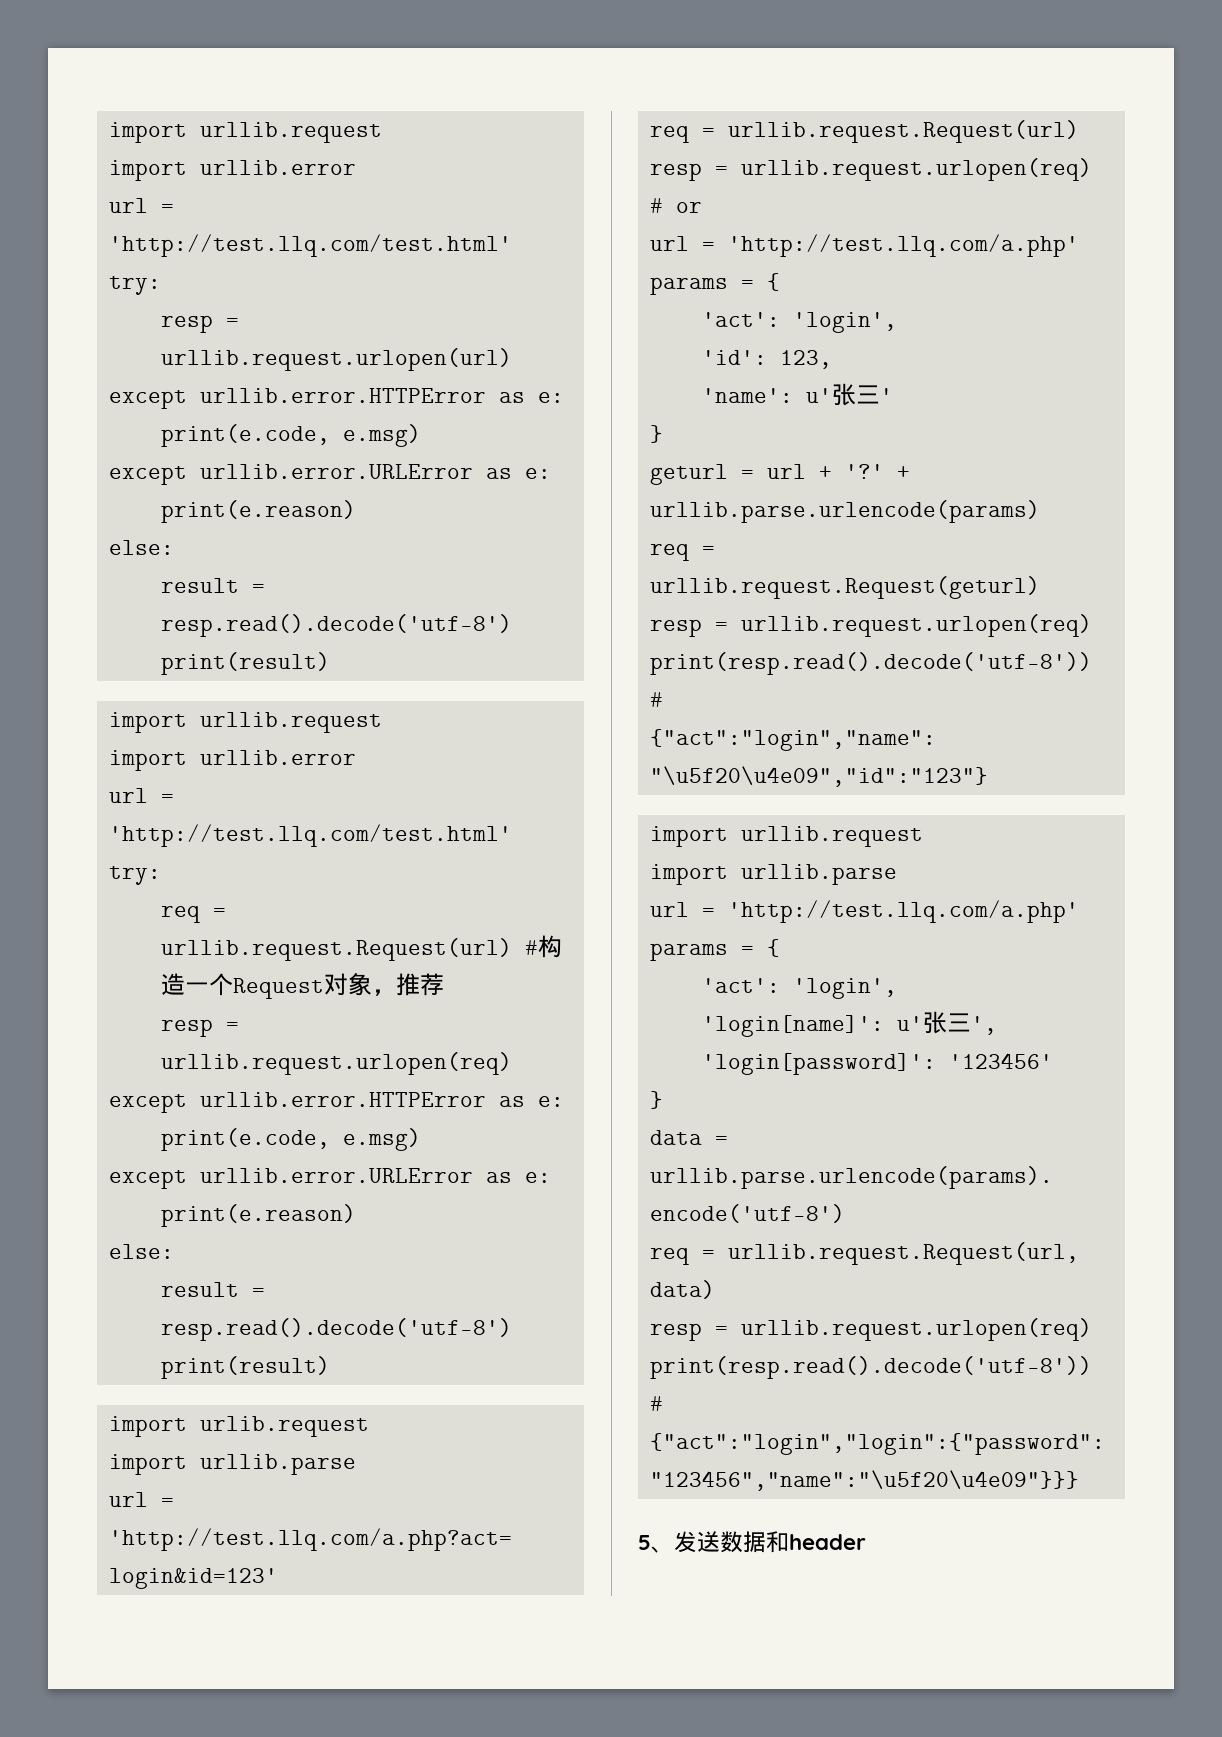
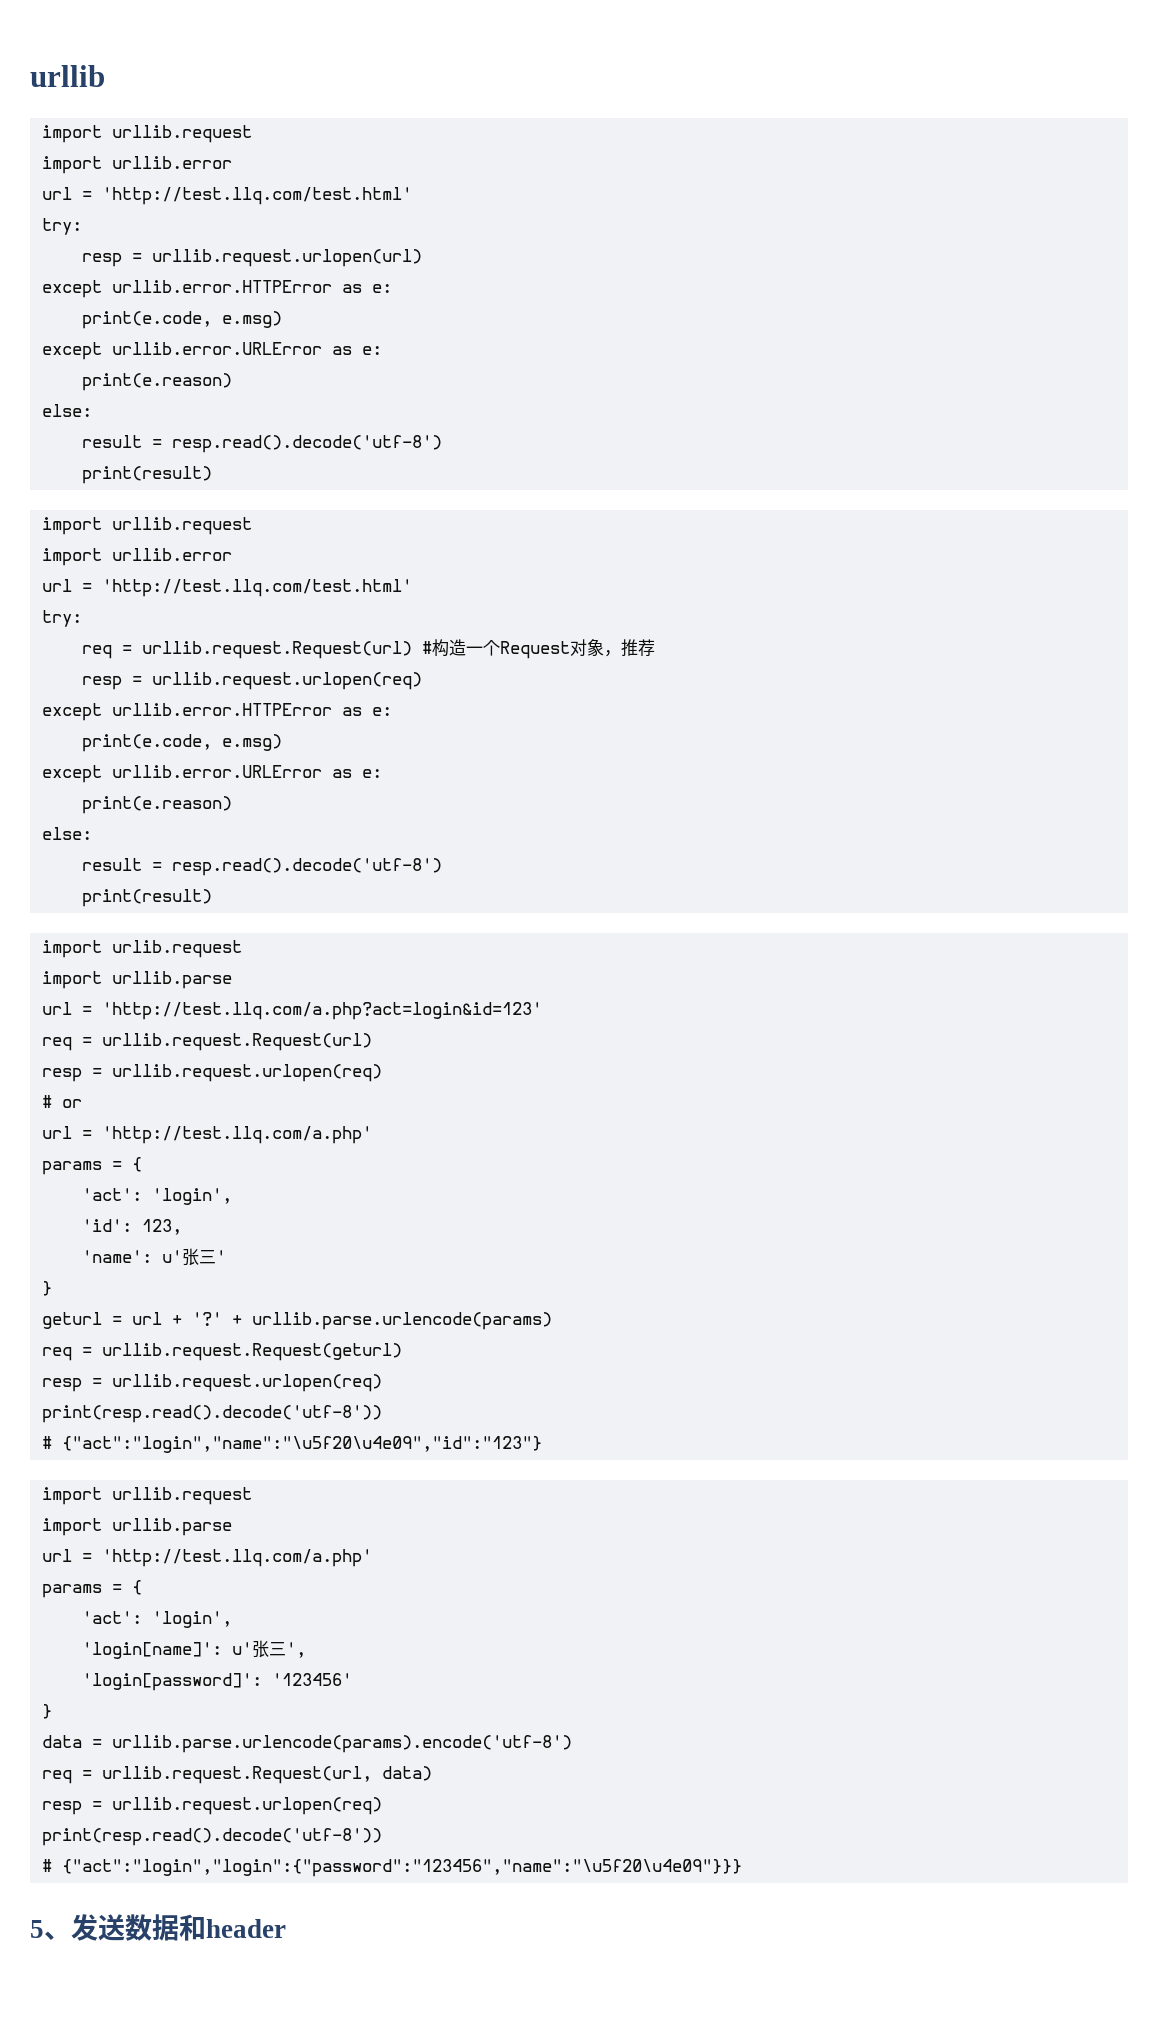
(109, 132) none -> [30,65,105,87] urllib //

